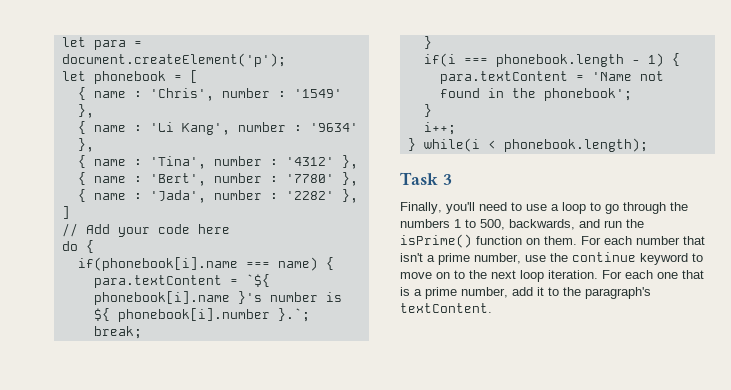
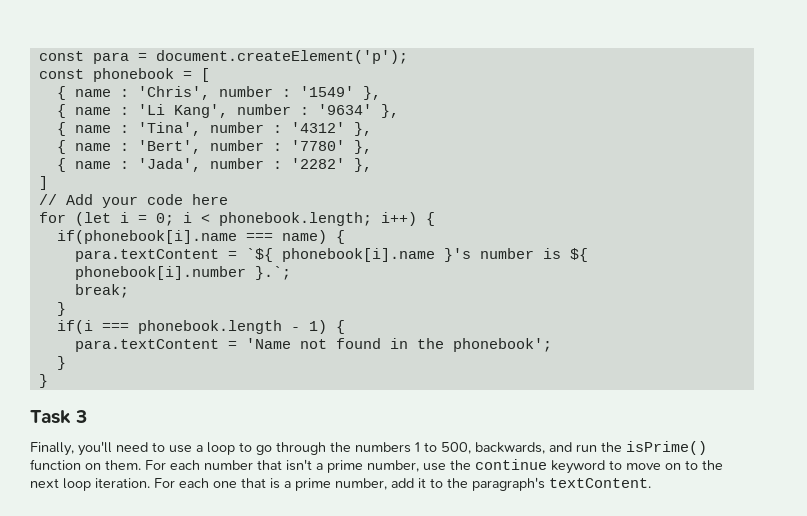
[61,37,86,47] let -> [38,51,84,61] const
[61,71,86,81] let -> [38,69,84,79] const
[61,241,78,251] do -> [38,212,417,226] for (let i = 0; i < phonebook.length; i++)
[423,122,456,135] [407,138,648,152] // i++; // } while(i < phonebook.length); -> [38,374,48,388] // }

